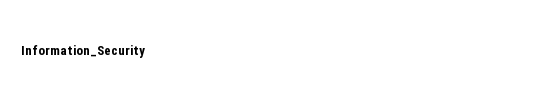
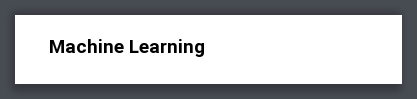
[21,45,145,58] Information_Security -> [49,39,206,57] Machine Learning

